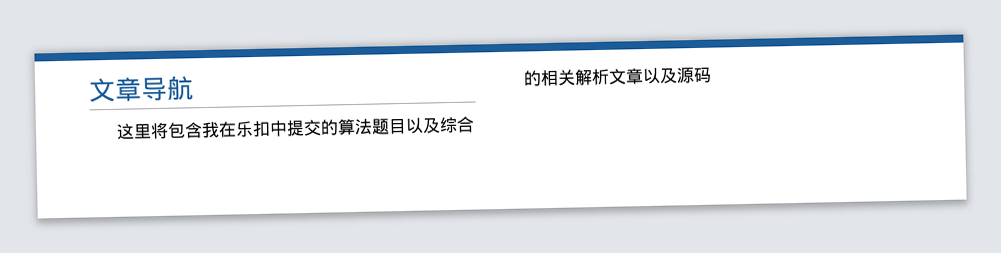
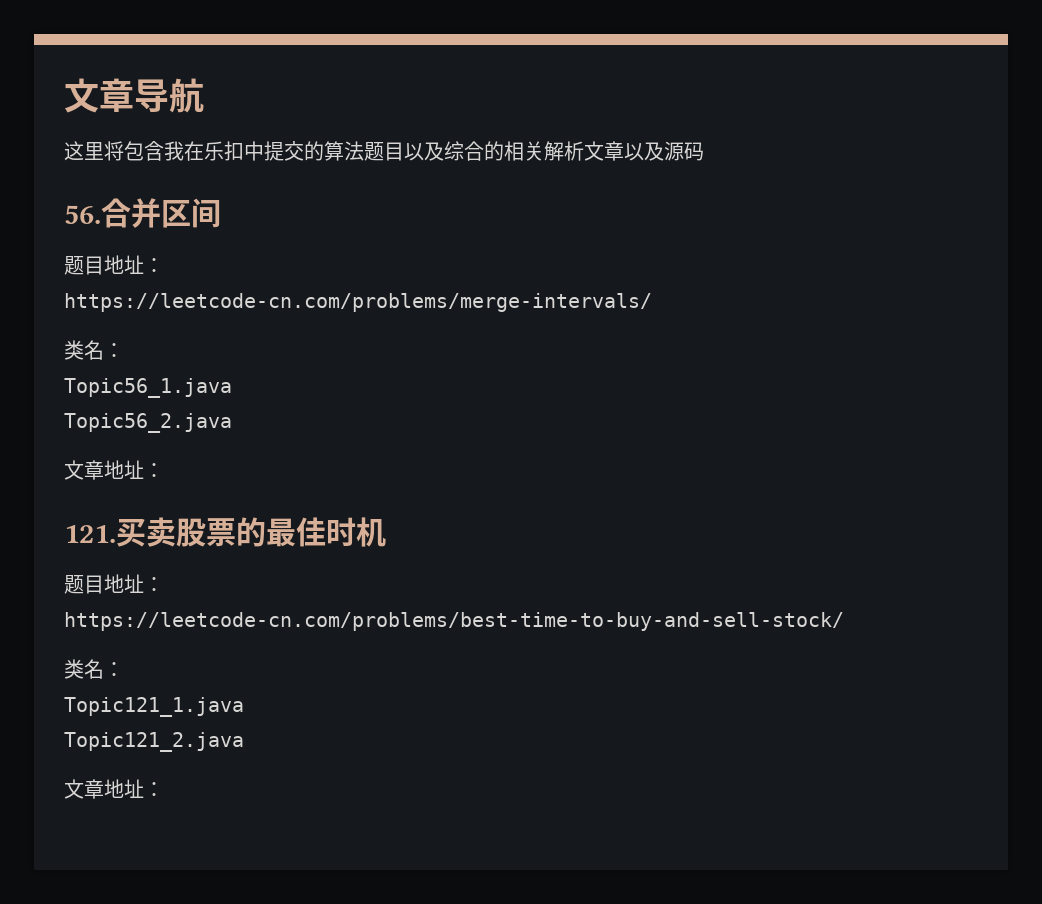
(712, 75) none -> [64,198,221,228] [64,255,164,275] [64,293,652,312] [64,340,124,360] [64,378,232,398] [64,413,232,433] [64,460,164,480] [64,517,386,547] [64,574,164,594] [64,612,844,631] [64,659,124,679] [64,697,244,717] [64,732,244,752] [64,779,164,799] // 56.合并区间 // 题目地址： // https://leetcode-cn.com/problems/merge-intervals/ // 类名： // Topic56_1.java // Topic56_2.java // 文章地址： // 121.买卖股票的最佳时机 // 题目地址： // https://leetcode-cn.com/problems/best-time-to-buy-and-sell-stock/ // 类名： // Topic121_1.java // Topic121_2.java // 文章地址：

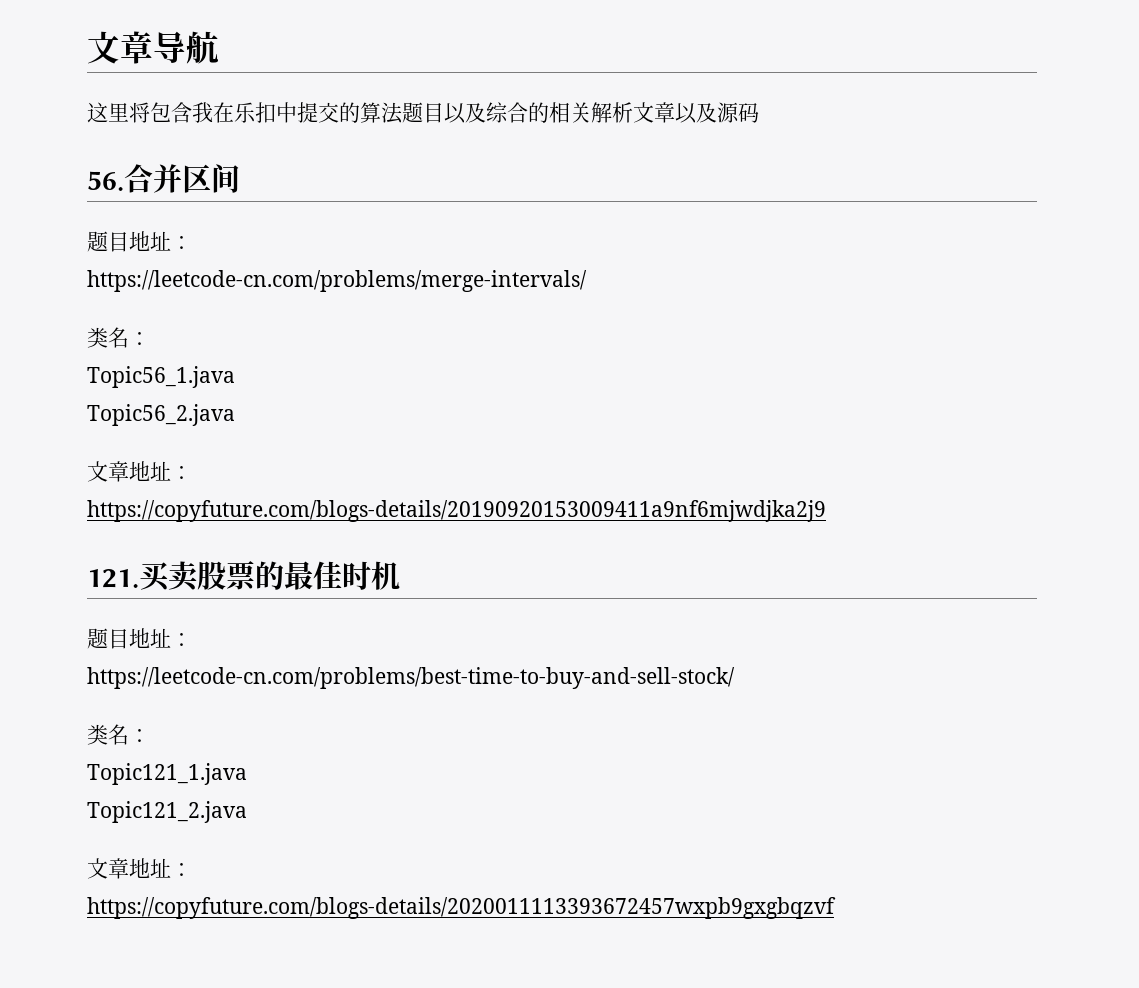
(164, 470) none -> [87,500,826,522] // https://copyfuture.com/blogs-details/20190920153009411a9nf6mjwdjka2j9
(164, 789) none -> [87,897,836,919] // https://copyfuture.com/blogs-details/2020011113393672457wxpb9gxgbqzvf

